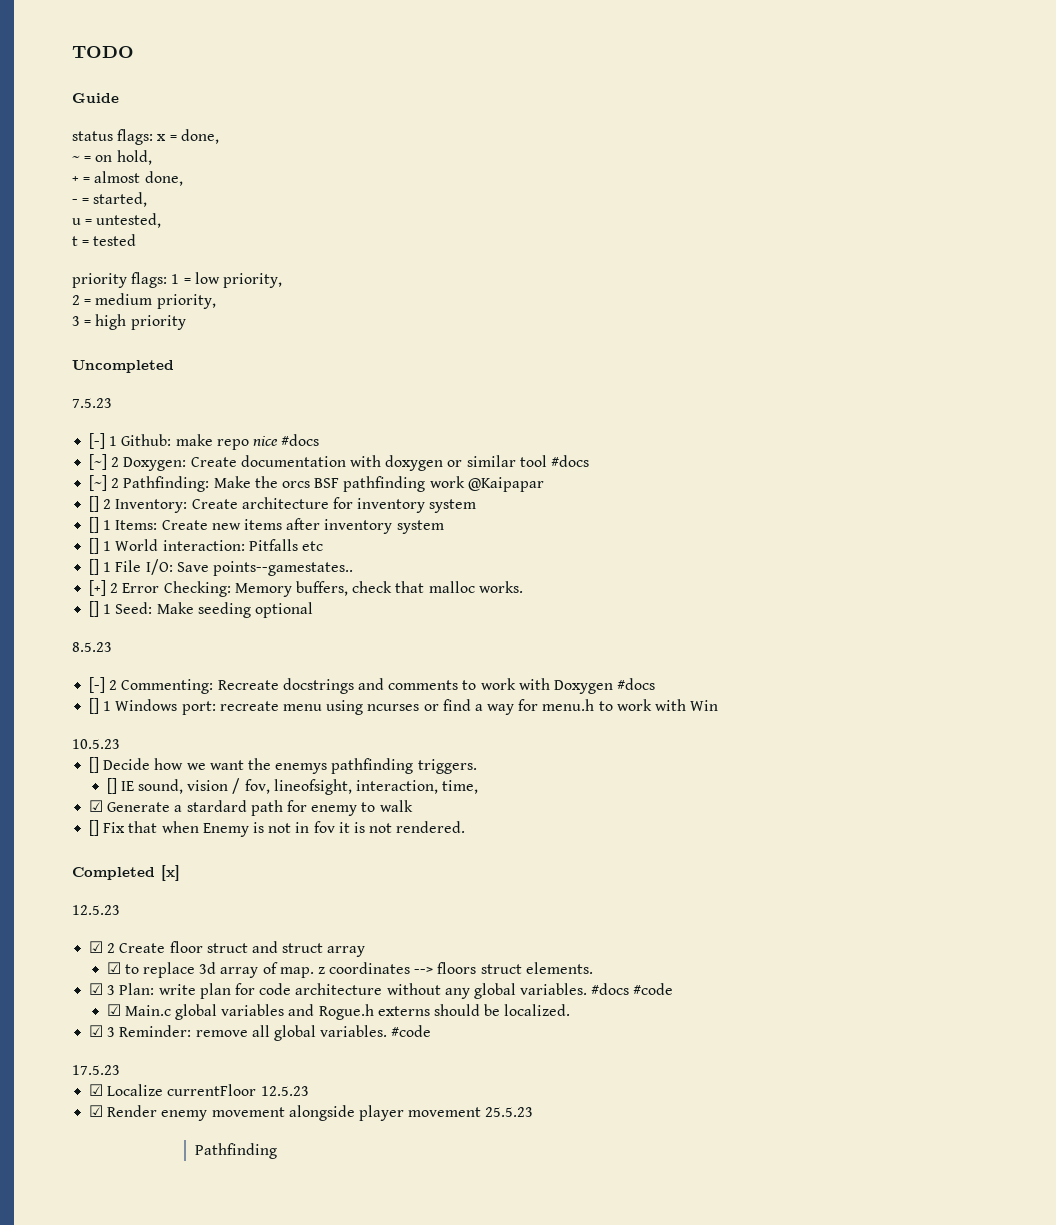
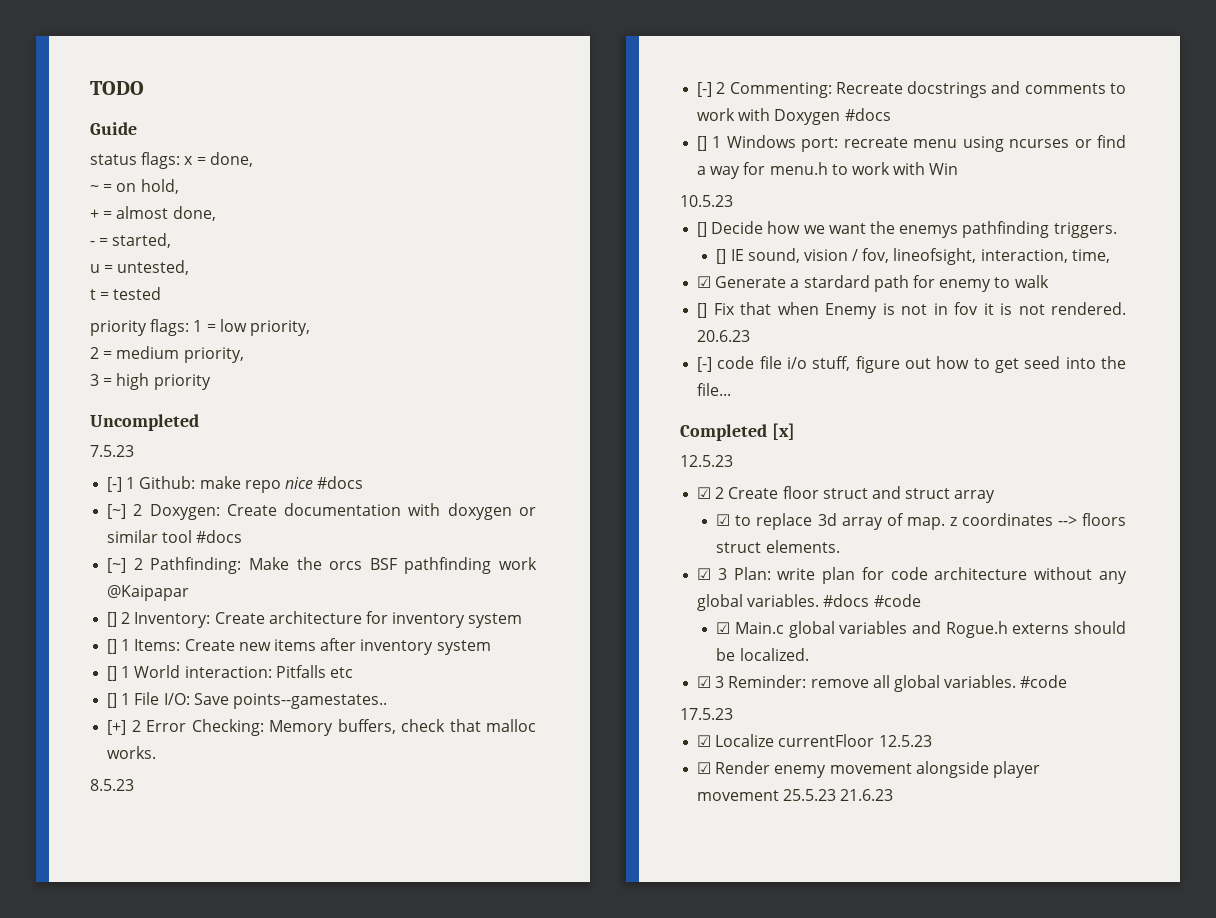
[89,601,313,618] // [] 1 Seed: Make seeding optional -> (157, 752) none
(466, 827) none -> [697,330,751,342] [697,356,1126,373] [697,383,732,396] 20.6.23 // [-] code file i/o stuff, figure out how to get seed into the file...
[194,1143,277,1159] // Pathfinding -> [840,789,894,801] 21.6.23

